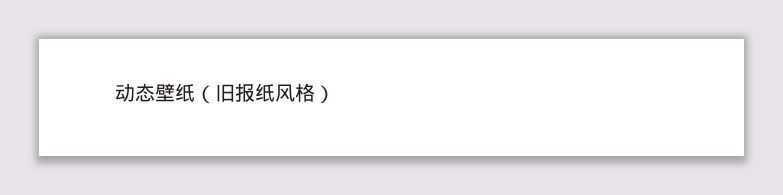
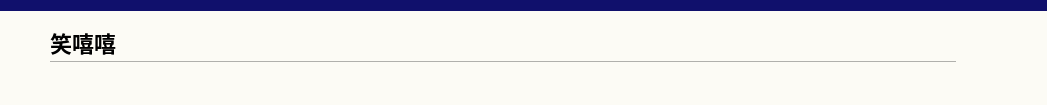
[115,83,335,104] 动态壁纸（旧报纸风格） -> [50,33,116,55] 笑嘻嘻

